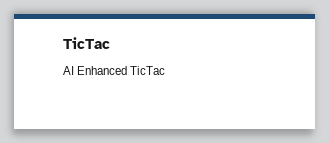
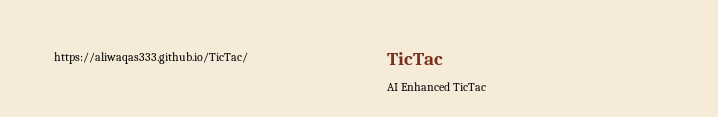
(63, 43) none -> [54,52,248,64] https://aliwaqas333.github.io/TicTac/ //

